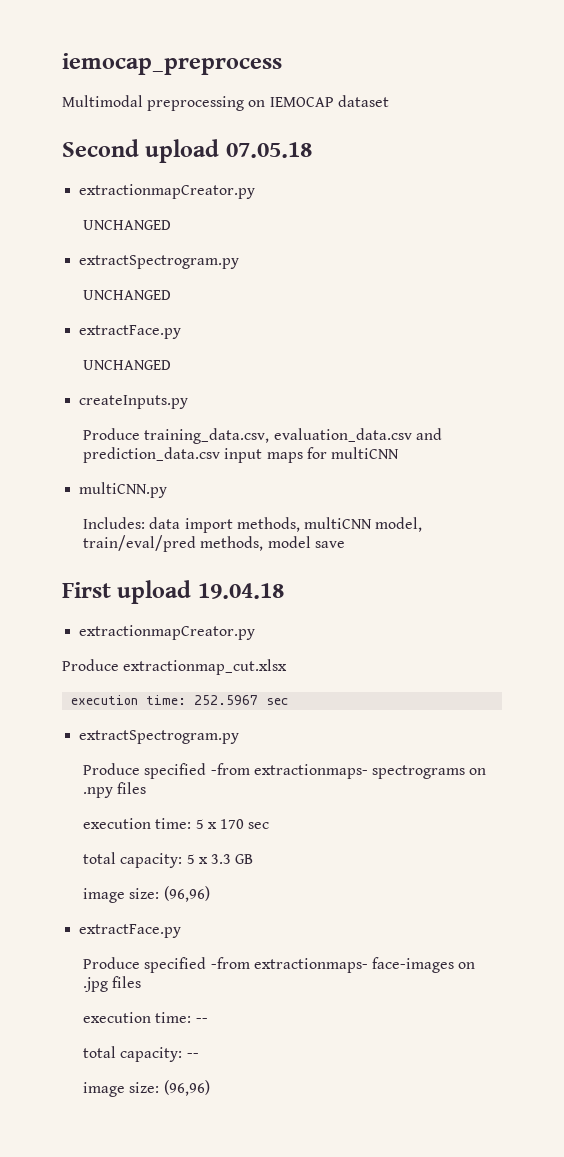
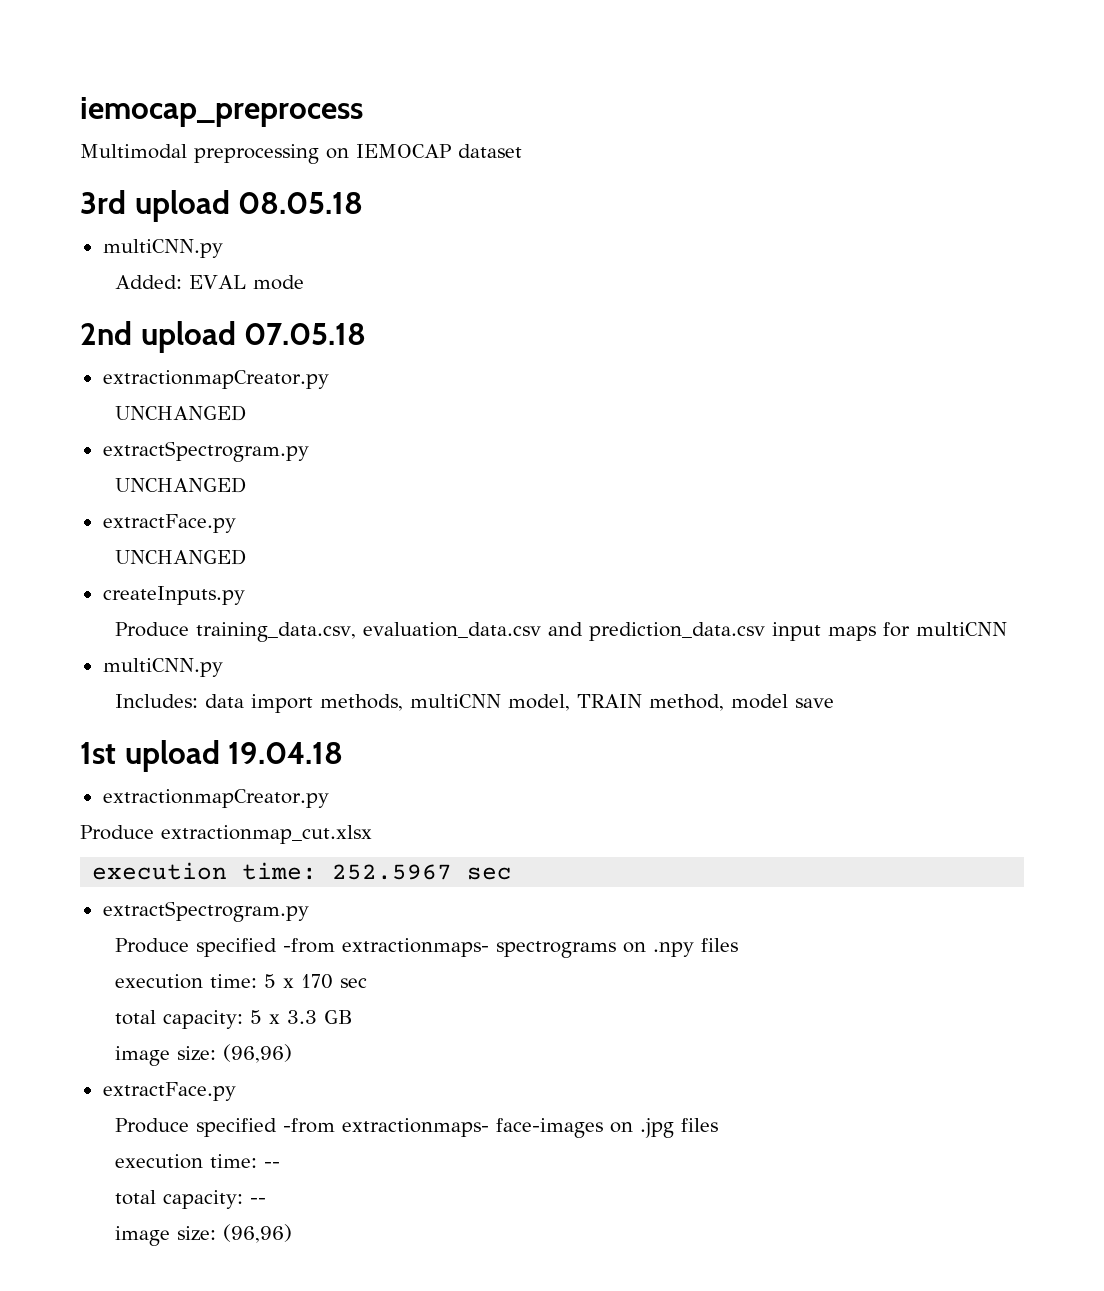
[62,139,139,157] Second -> [80,190,364,222] [102,239,223,258] [114,275,304,290] [80,321,132,345] 3rd upload 08.05.18 // multiCNN.py // Added: EVAL mode // 2nd
[83,535,264,552] train/eval/pred methods, -> [576,694,724,711] TRAIN method,
[62,582,111,598] First -> [80,742,116,764] 1st

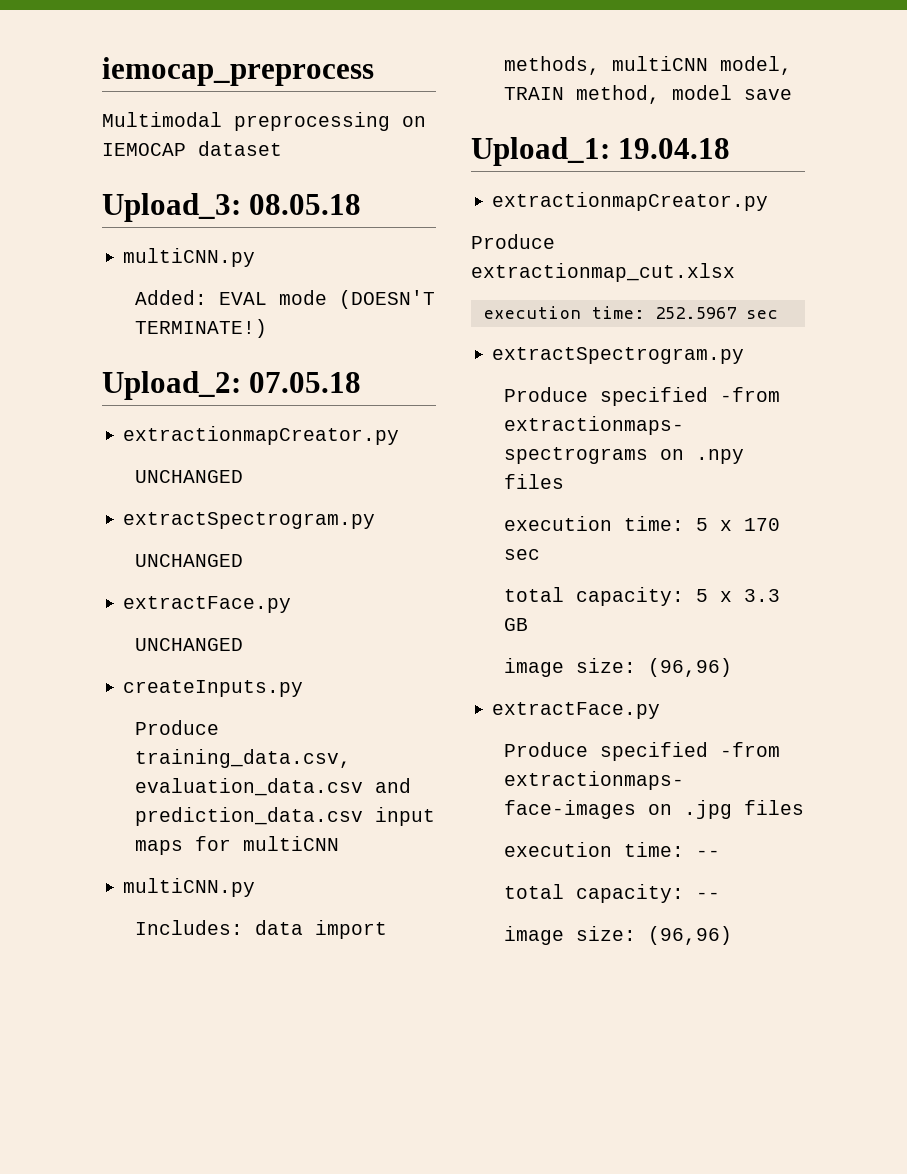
[80,190,230,222] 3rd upload -> [102,193,241,222] Upload_3:
[80,321,236,353] // 2nd upload -> [338,290,435,309] [134,319,267,338] [102,371,241,400] (DOESN'T TERMINATE!) // Upload_2:
[80,740,220,772] 1st upload -> [471,137,610,166] Upload_1:

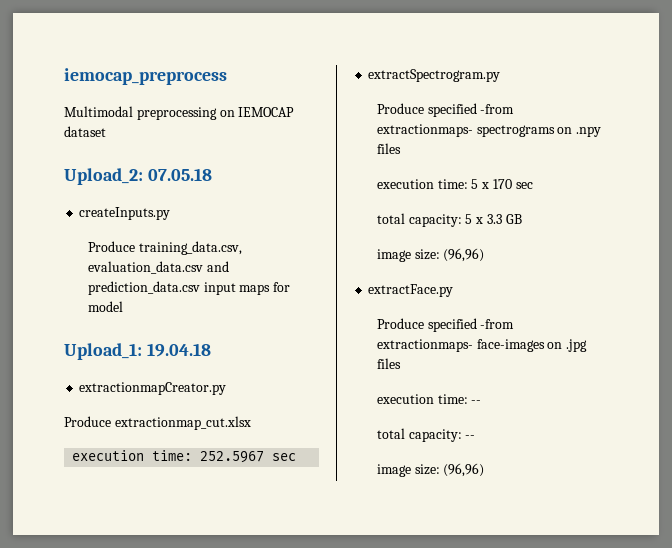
[102,193,362,222] [123,248,256,267] [134,290,435,309] [134,319,267,338] [102,371,362,400] [123,426,400,445] [134,470,243,483] [123,512,376,529] [134,554,243,567] [123,596,292,613] [134,638,243,651] Upload_3: 08.05.18 // multiCNN.py // Added: EVAL mode (DOESN'T TERMINATE!) // Upload_2: 07.05.18 // extractionmapCreator.py // UNCHANGED // extractSpectrogram.py // UNCHANGED // extractFace.py // UNCHANGED -> [64,168,212,185] Upload_2: 07.05.18
[242,836,339,851] [123,878,256,897] [134,920,387,939] [503,56,792,75] [503,85,660,104] multiCNN // multiCNN.py // Includes: data import methods, multiCNN model, TRAIN method, -> (291, 287) none
[743,89,792,100] save -> (123, 306) none

